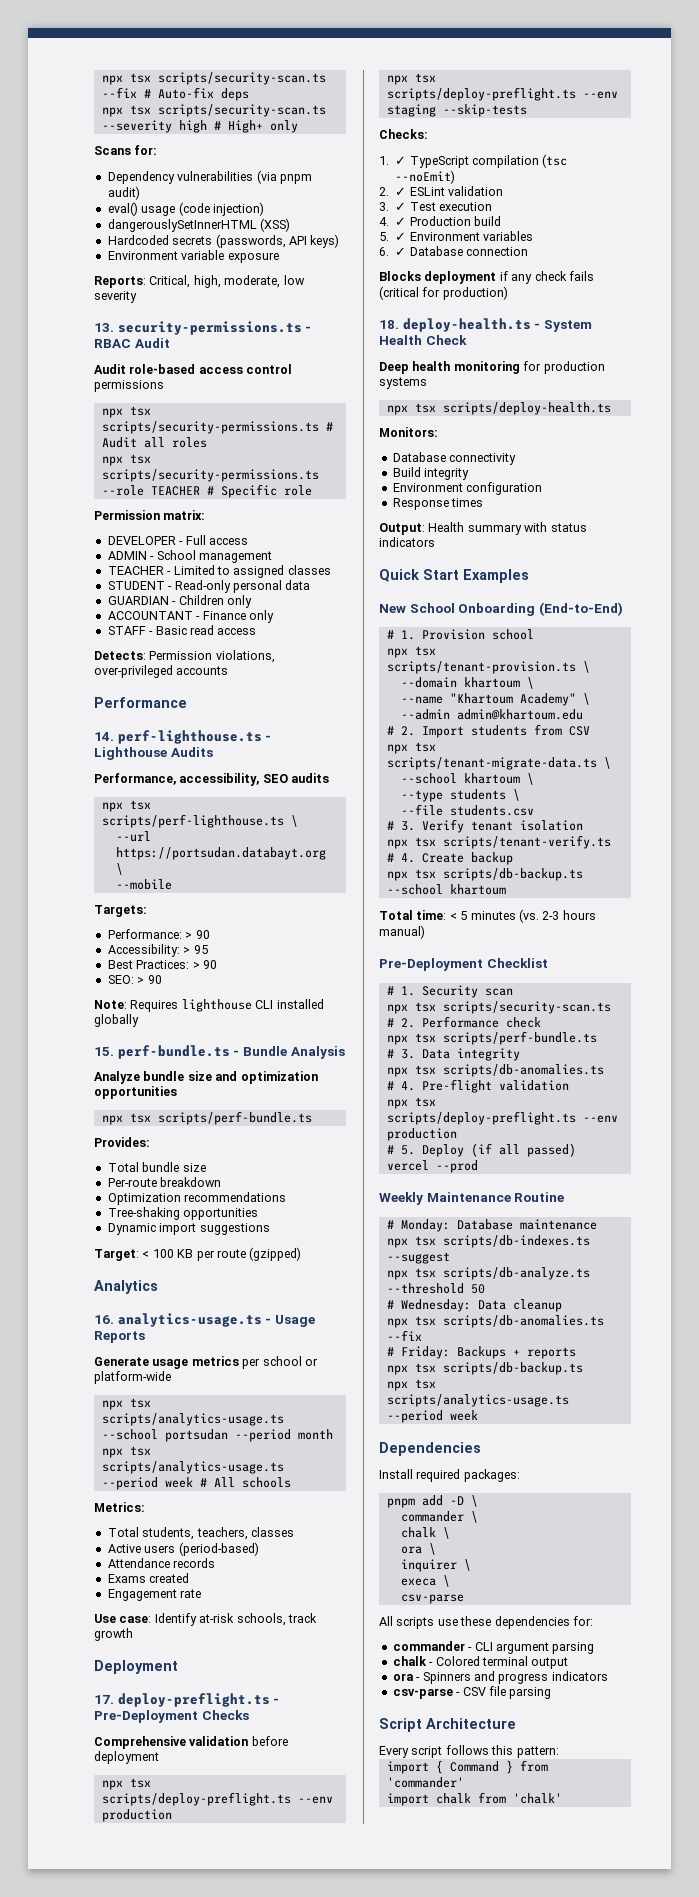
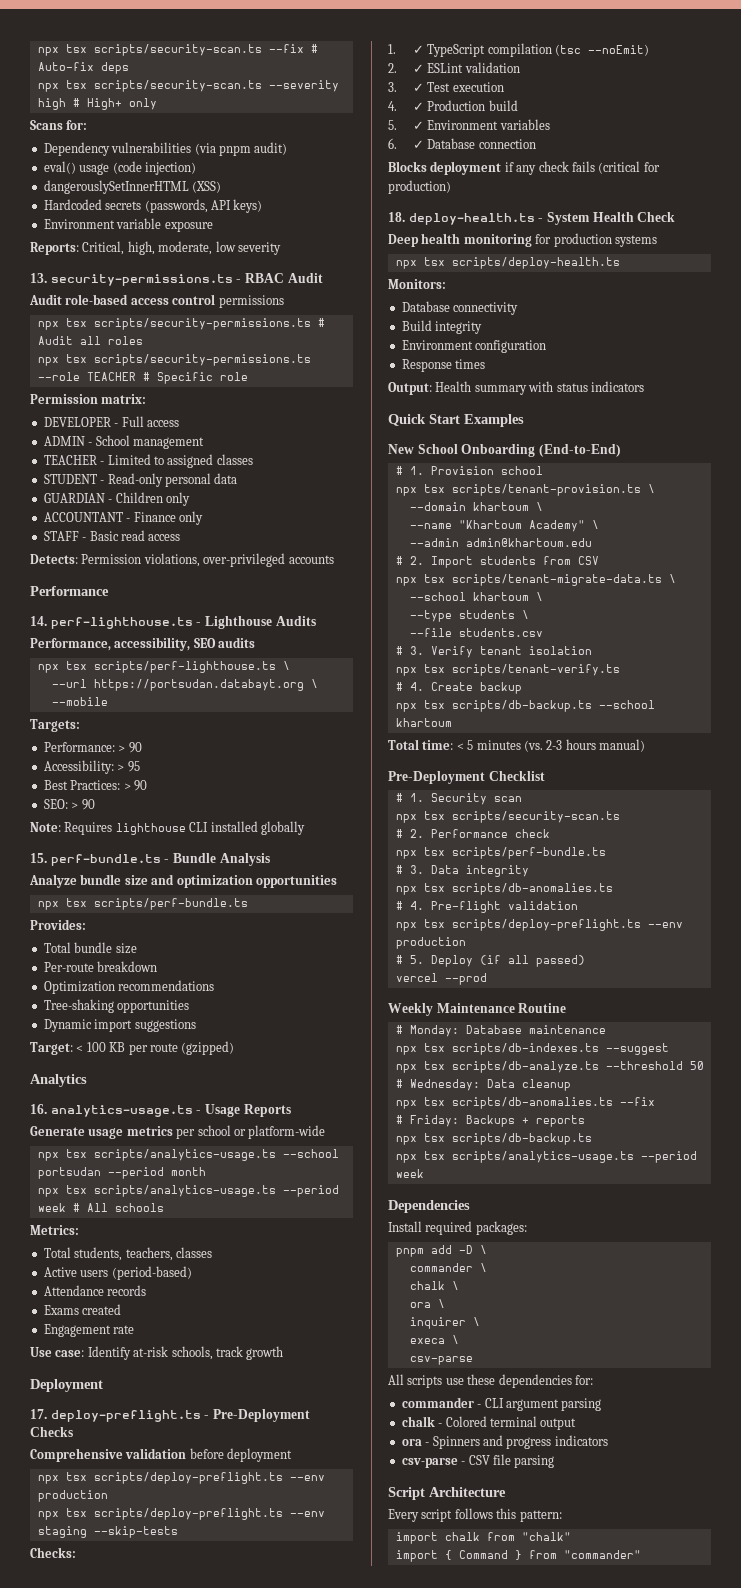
(559, 1752) none -> [395,1532,571,1544] // import chalk from "chalk"
[386,1777,464,1788] [386,1792,562,1806] 'commander' // import chalk from 'chalk' -> [563,1550,641,1559] "commander"

